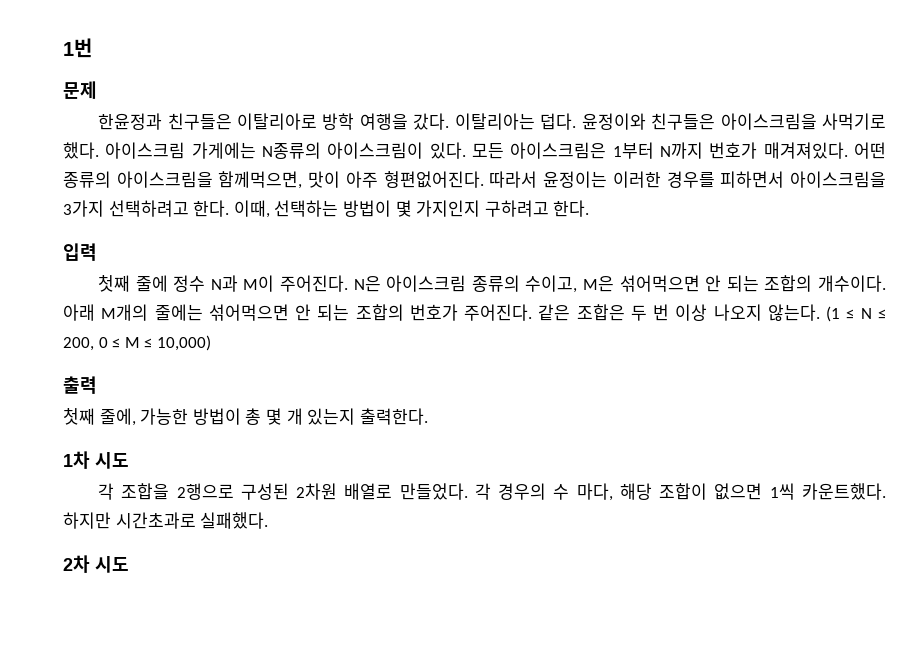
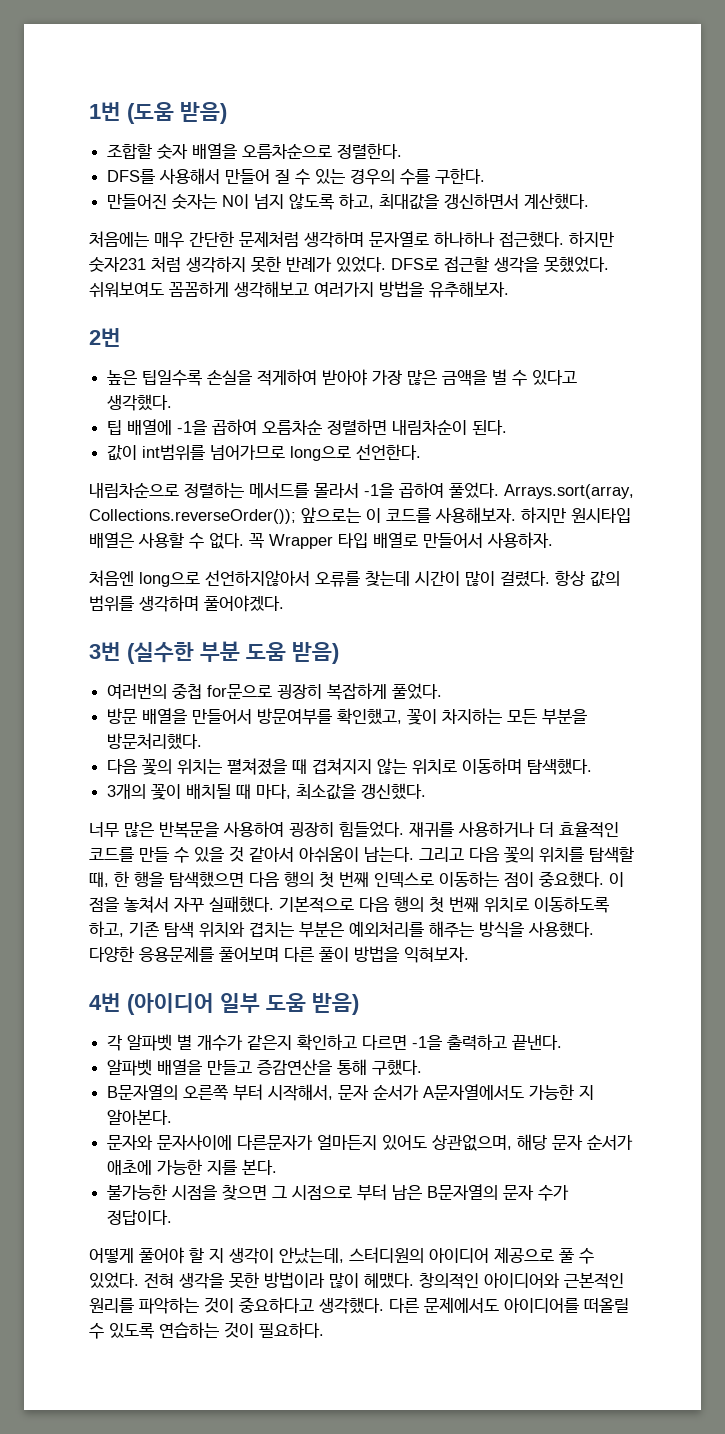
[63,81,97,99] [98,113,887,130] [63,142,887,159] [63,171,887,189] [63,200,590,218] [63,243,97,261] [98,275,886,293] [63,304,887,322] [63,335,211,351] [63,376,97,394] [63,408,428,426] [63,451,129,469] [98,483,887,501] [63,512,269,529] [63,555,129,573] // 문제 // 한윤정과 친구들은 이탈리아로 방학 여행을 갔다. 이탈리아는 덥다. 윤정이와 친구들은 아이스크림을 사먹기로 했다. 아이스크림 가게에는 N종류의 아이스크림이 있다. 모든 아이스크림은 1부터 N까지 번호가 매겨져있다. 어떤 종류의 아이스크림을 함께먹으면, 맛이 아주 형편없어진다. 따라서 윤정이는 이러한 경우를 피하면서 아이스크림을 3가지 선택하려고 한다. 이때, 선택하는 방법이 몇 가지인지 구하려고 한다. // 입력 // 첫째 줄에 정수 N과 M이 주어진다. N은 아이스크림 종류의 수이고, M은 섞어먹으면 안 되는 조합의 개수이다. 아래 M개의 줄에는 섞어먹으면 안 되는 조합의 번호가 주어진다. 같은 조합은 두 번 이상 나오지 않는다. (1 ≤ N ≤ 200, 0 ≤ M ≤ 10,000) // 출력 // 첫째 줄에, 가능한 방법이 총 몇 개 있는지 출력한다. // 1차 시도 // 각 조합을 2행으로 구성된 2차원 배열로 만들었다. 각 경우의 수 마다, 해당 조합이 없으면 1씩 카운트했다. 하지만 시간초과로 실패했다. // 2차 시도 -> [127,102,227,124] [107,143,403,159] [107,168,486,185] [107,193,590,210] [89,231,614,248] [89,256,609,273] [89,281,509,298] [89,328,121,347] [107,369,578,386] [107,394,173,411] [107,419,508,435] [107,444,422,461] [89,482,634,499] [89,507,631,524] [89,532,553,549] [89,570,620,587] [89,595,284,612] [89,641,339,664] [107,683,443,700] [107,708,588,725] [107,733,203,750] [107,758,593,775] [107,783,427,800] [89,821,619,838] [89,846,634,863] [89,871,624,888] [89,896,609,913] [89,921,594,938] [89,946,469,963] [89,993,359,1015] [107,1034,563,1051] [107,1059,423,1076] [107,1084,595,1101] [107,1109,173,1125] [107,1134,634,1151] [107,1159,278,1175] [107,1184,570,1201] [107,1210,173,1225] [89,1247,594,1264] [89,1272,624,1289] [89,1297,629,1314] [89,1322,324,1339] (도움 받음) // 조합할 숫자 배열을 오름차순으로 정렬한다. // DFS를 사용해서 만들어 질 수 있는 경우의 수를 구한다. // 만들어진 숫자는 N이 넘지 않도록 하고, 최대값을 갱신하면서 계산했다. // 처음에는 매우 간단한 문제처럼 생각하며 문자열로 하나하나 접근했다. 하지만 숫자231 처럼 생각하지 못한 반례가 있었다. DFS로 접근할 생각을 못했었다. 쉬워보여도 꼼꼼하게 생각해보고 여러가지 방법을 유추해보자. // 2번 // 높은 팁일수록 손실을 적게하여 받아야 가장 많은 금액을 벌 수 있다고 생각했다. // 팁 배열에 -1을 곱하여 오름차순 정렬하면 내림차순이 된다. // 값이 int범위를 넘어가므로 long으로 선언한다. // 내림차순으로 정렬하는 메서드를 몰라서 -1을 곱하여 풀었다. Arrays.sort(array, Collections.reverseOrder()); 앞으로는 이 코드를 사용해보자. 하지만 원시타입 배열은 사용할 수 없다. 꼭 Wrapper 타입 배열로 만들어서 사용하자. // 처음엔 long으로 선언하지않아서 오류를 찾는데 시간이 많이 걸렸다. 항상 값의 범위를 생각하며 풀어야겠다. // 3번 (실수한 부분 도움 받음) // 여러번의 중첩 for문으로 굉장히 복잡하게 풀었다. // 방문 배열을 만들어서 방문여부를 확인했고, 꽃이 차지하는 모든 부분을 방문처리했다. // 다음 꽃의 위치는 펼쳐졌을 때 겹쳐지지 않는 위치로 이동하며 탐색했다. // 3개의 꽃이 배치될 때 마다, 최소값을 갱신했다. // 너무 많은 반복문을 사용하여 굉장히 힘들었다. 재귀를 사용하거나 더 효율적인 코드를 만들 수 있을 것 같아서 아쉬움이 남는다. 그리고 다음 꽃의 위치를 탐색할 때, 한 행을 탐색했으면 다음 행의 첫 번째 인덱스로 이동하는 점이 중요했다. 이 점을 놓쳐서 자꾸 실패했다. 기본적으로 다음 행의 첫 번째 위치로 이동하도록 하고, 기존 탐색 위치와 겹치는 부분은 예외처리를 해주는 방식을 사용했다. 다양한 응용문제를 풀어보며 다른 풀이 방법을 익혀보자. // 4번 (아이디어 일부 도움 받음) // 각 알파벳 별 개수가 같은지 확인하고 다르면 -1을 출력하고 끝낸다. // 알파벳 배열을 만들고 증감연산을 통해 구했다. // B문자열의 오른쪽 부터 시작해서, 문자 순서가 A문자열에서도 가능한 지 알아본다. // 문자와 문자사이에 다른문자가 얼마든지 있어도 상관없으며, 해당 문자 순서가 애초에 가능한 지를 본다. // 불가능한 시점을 찾으면 그 시점으로 부터 남은 B문자열의 문자 수가 정답이다. // 어떻게 풀어야 할 지 생각이 안났는데, 스터디원의 아이디어 제공으로 풀 수 있었다. 전혀 생각을 못한 방법이라 많이 헤맸다. 창의적인 아이디어와 근본적인 원리를 파악하는 것이 중요하다고 생각했다. 다른 문제에서도 아이디어를 떠올릴 수 있도록 연습하는 것이 필요하다.

